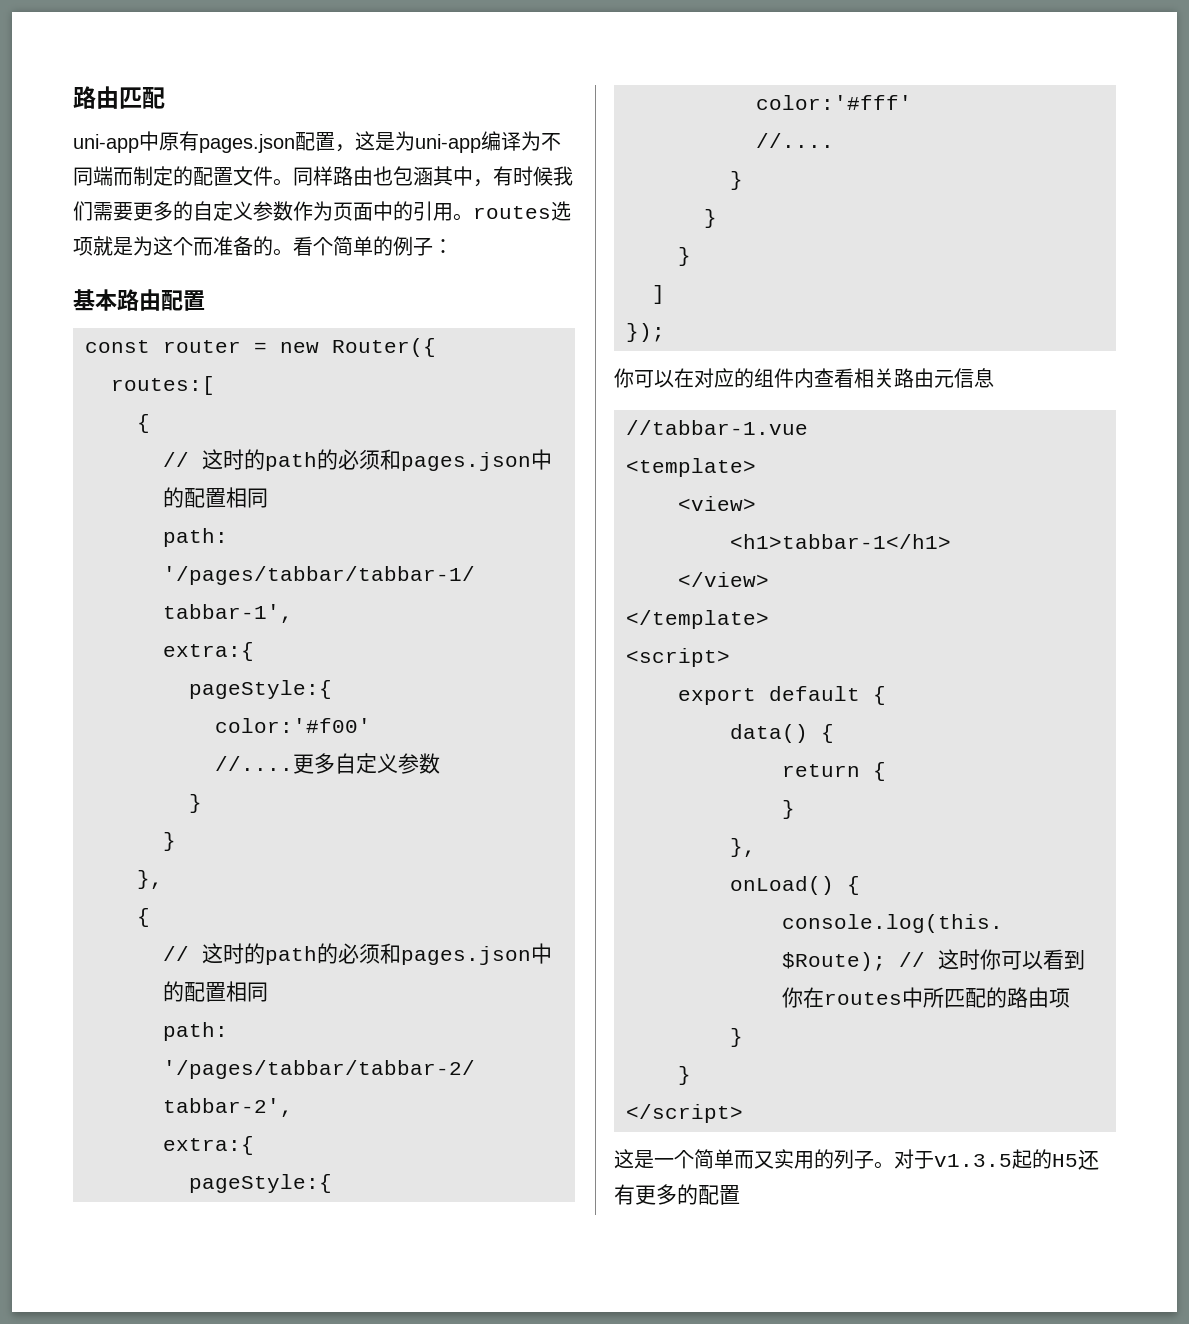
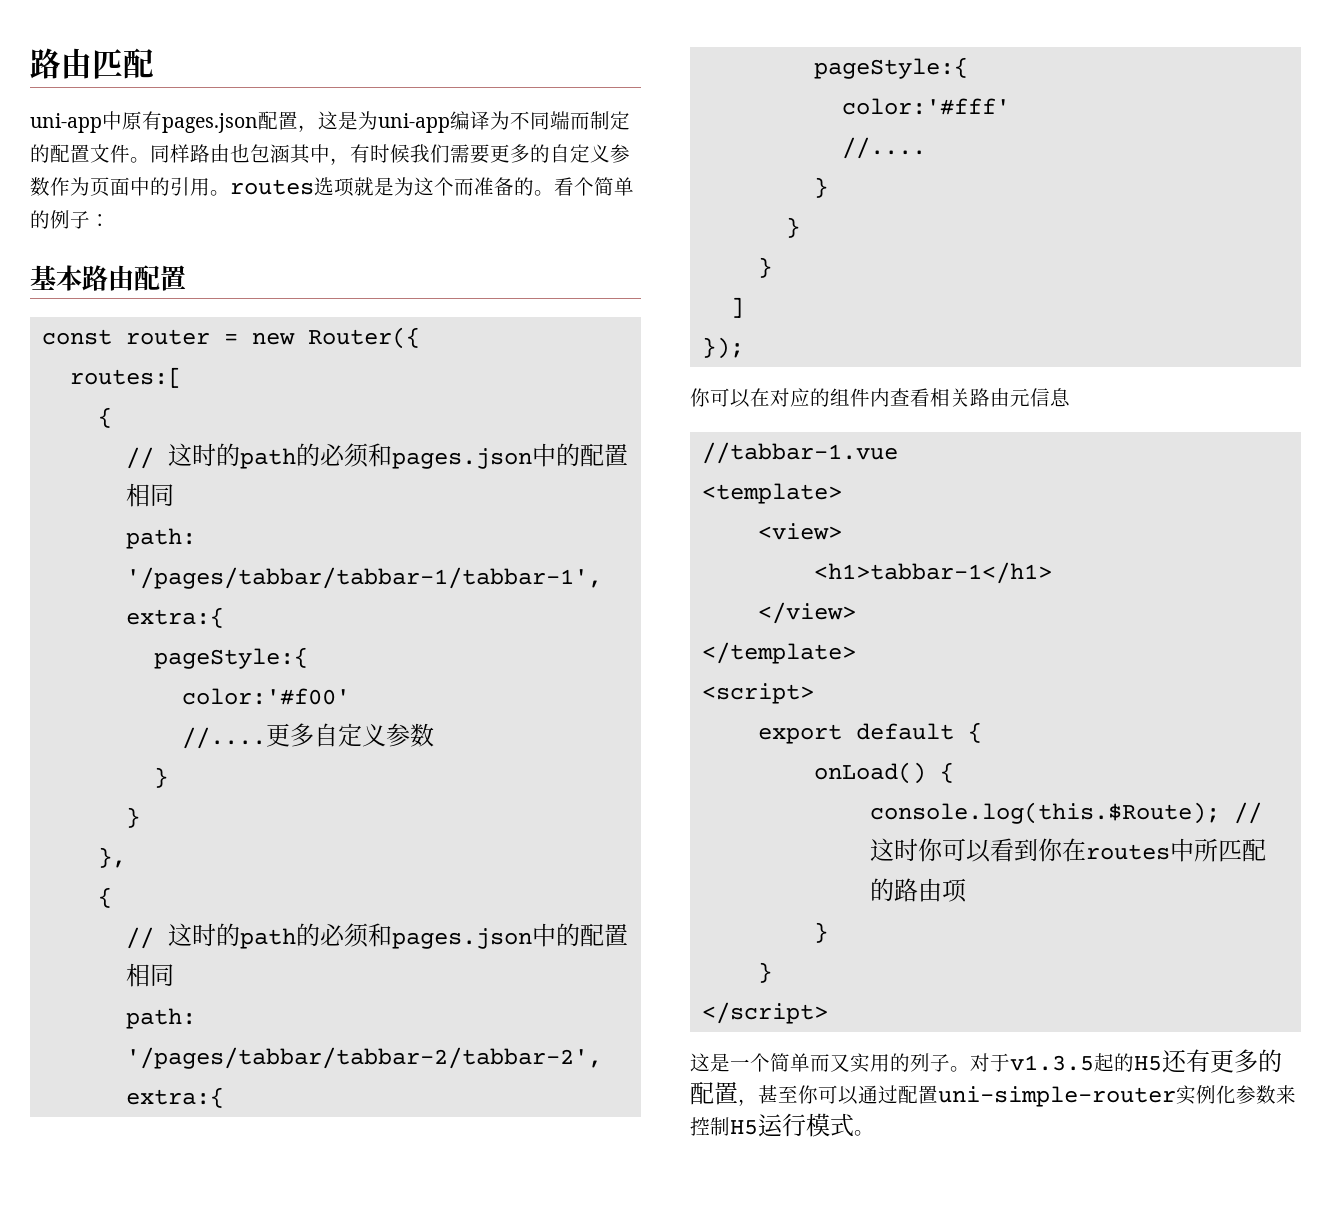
[730,724,834,743] [782,762,886,781] [782,800,795,819] [730,838,756,857] // data() { // return { // } // }, -> (982, 732) none
(740, 1195) none -> [738,1085,1296,1107] [690,1113,874,1137] ，甚至你可以通过配置uni-simple-router实例化参数来控制H5运行模式。

